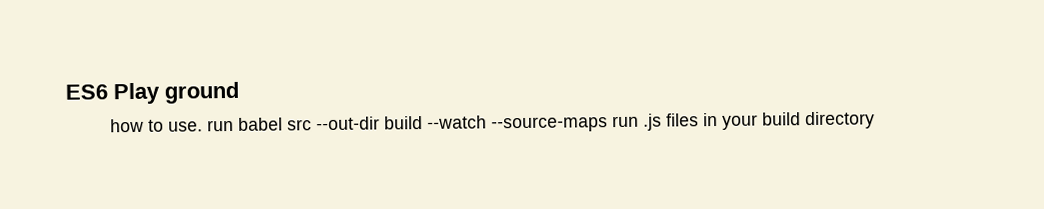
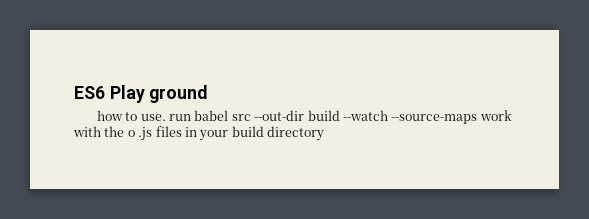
[612,115,640,128] run -> [479,110,512,121] [73,126,135,137] work with the o

